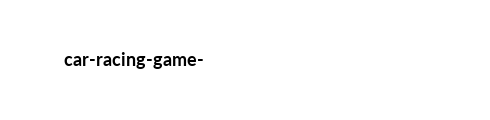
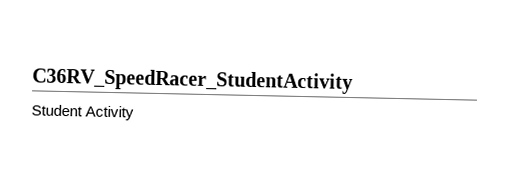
[64,52,204,69] car-racing-game- -> [32,67,353,95] [31,104,135,121] C36RV_SpeedRacer_StudentActivity // Student Activity

